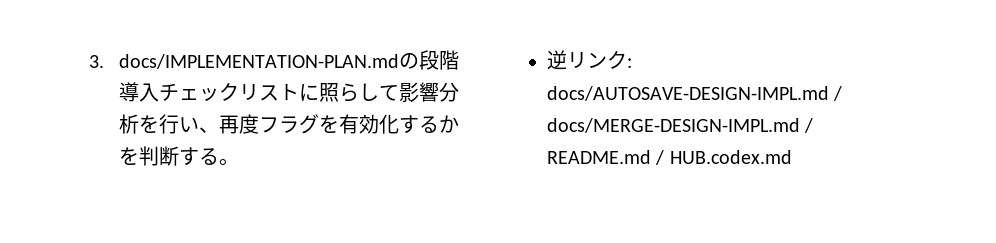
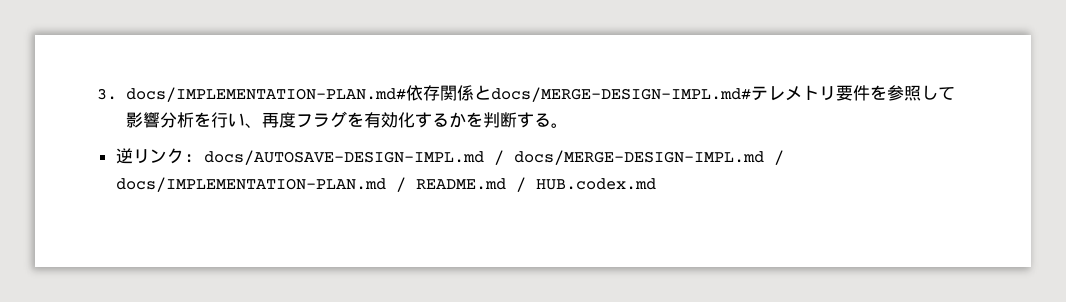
[119,50,460,70] [119,82,360,102] docs/IMPLEMENTATION-PLAN.mdの段階導入チェックリストに照ら -> [125,85,921,102] docs/IMPLEMENTATION-PLAN.md#依存関係とdocs/MERGE-DESIGN-IMPL.md#テレメトリ要件を参照
(814, 125) none -> [115,177,406,192] docs/IMPLEMENTATION-PLAN.md /

